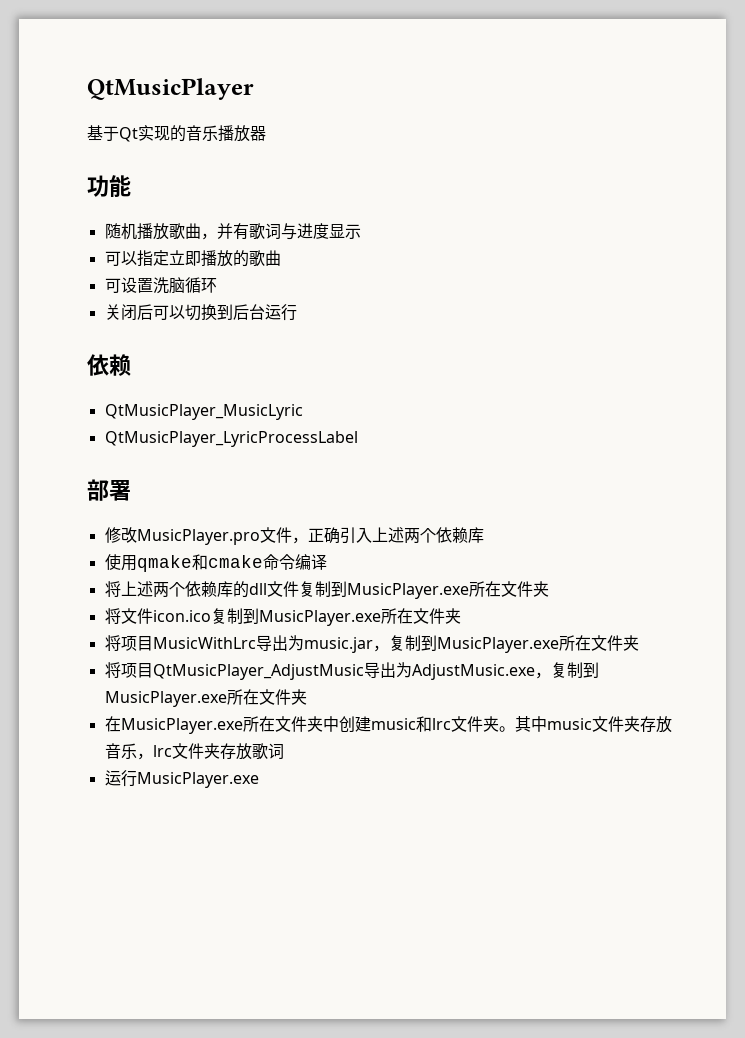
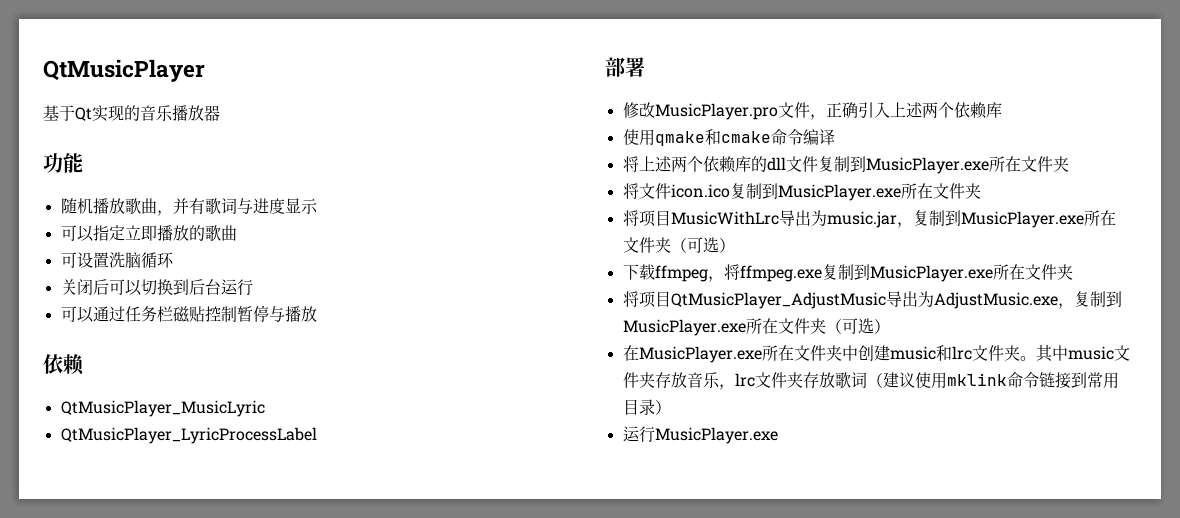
(297, 312) none -> [60,305,317,323] // 可以通过任务栏磁贴控制暂停与播放
(639, 643) none -> [670,237,735,253] [622,264,1073,282] （可选） // 下载ffmpeg，将ffmpeg.exe复制到MusicPlayer.exe所在文件夹
(307, 697) none -> [825,318,890,334] （可选）
(284, 751) none -> [866,372,1119,389] [622,399,671,415] （建议使用mklink命令链接到常用目录）

